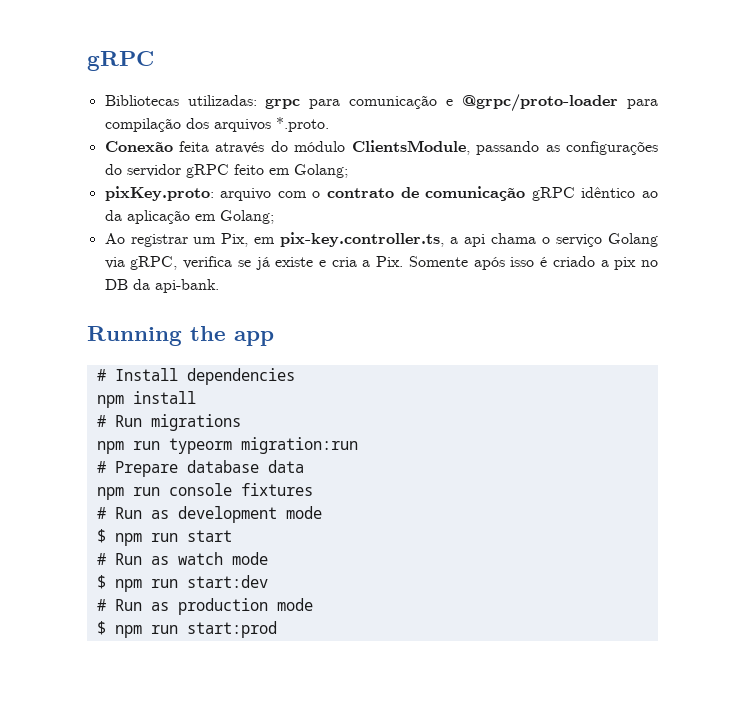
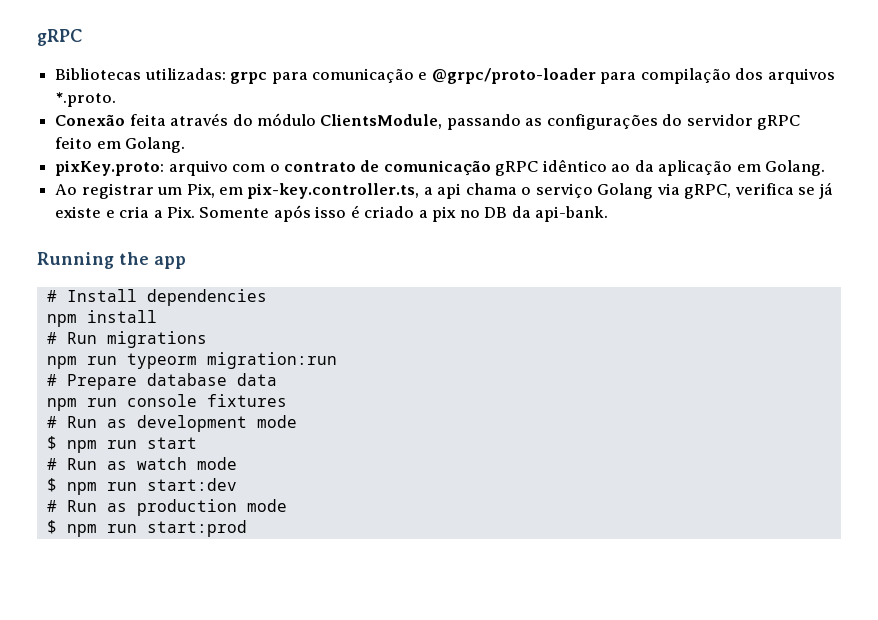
[293,164,348,178] Golang; -> [125,137,186,153] Golang.
[219,210,274,224] Golang; -> [765,160,826,176] Golang.

